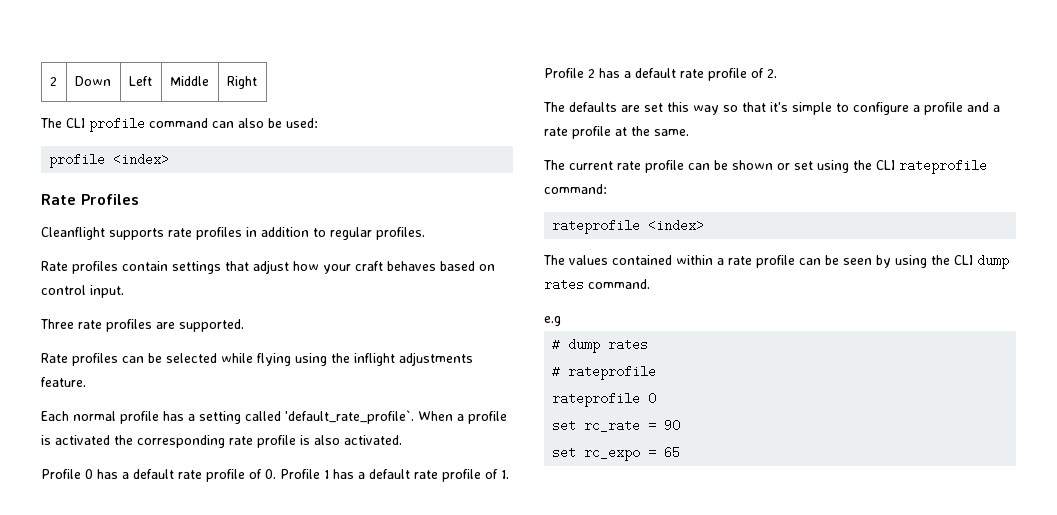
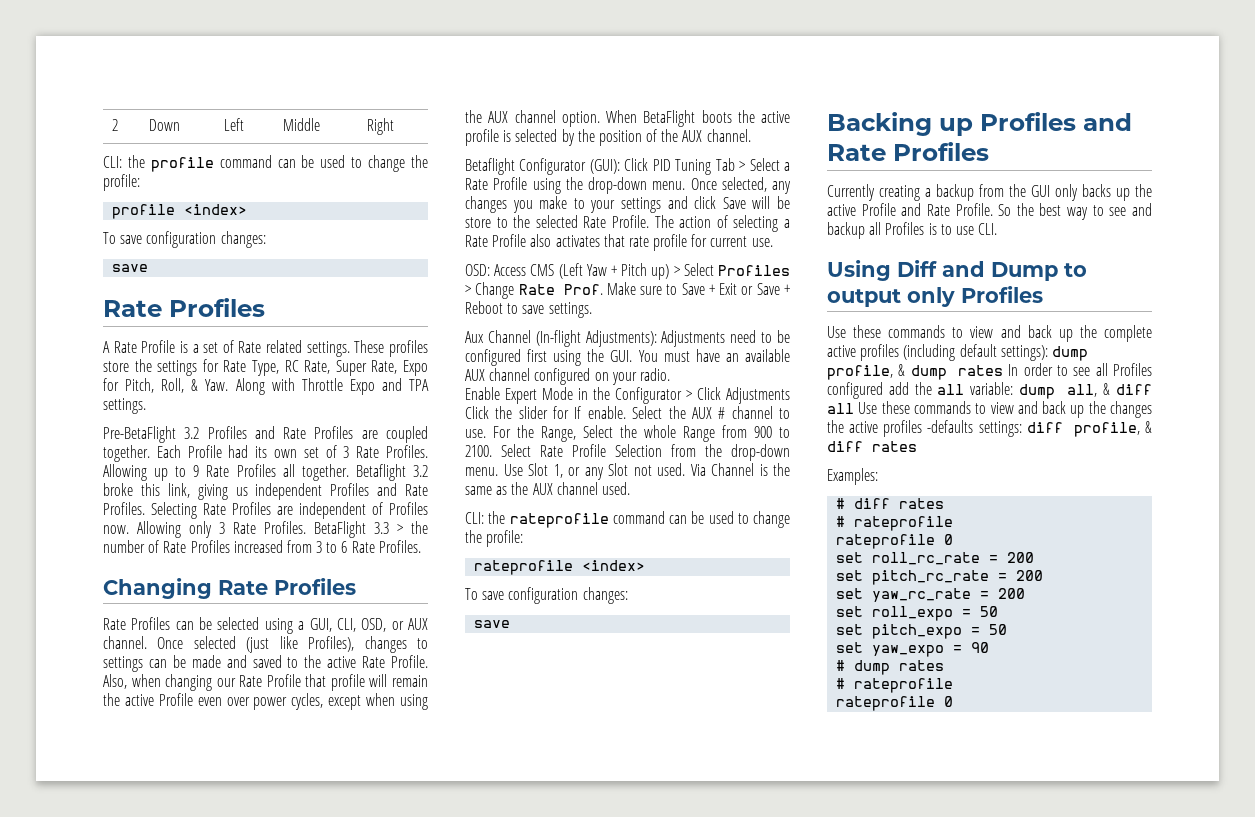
[40,118,85,128] The CLI -> [103,155,145,168] CLI: the
[238,118,318,128] [49,153,170,168] [41,194,139,205] [41,227,425,240] [41,260,495,274] [41,285,124,298] [40,319,244,332] [41,352,473,366] [41,377,86,387] [41,410,507,424] [41,435,402,448] [41,469,509,482] [544,68,777,81] [543,102,1000,115] [544,126,689,139] [543,159,987,174] [544,184,607,194] [552,219,705,234] [543,254,1009,269] [544,278,650,291] [544,316,561,326] also be used: // profile <index> // Rate Profiles // Cleanflight supports rate profiles in addition to regular profiles. // Rate profiles contain settings that adjust how your craft behaves based on control input. // Three rate profiles are supported. // Rate profiles can be selected while flying using the inflight adjustments feature. // Each normal profile has a setting called 'default_rate_profile`. When a profile is activated the corresponding rate profile is also activated. // Profile 0 has a default rate profile of 0. Profile 1 has a default rate profile of 1. Profile 2 has a default rate profile of 2. // The defaults are set this way so that it's simple to configure a profile and a rate profile at the same. // The current rate profile can be shown or set using the CLI rateprofile command: // rateprofile <index> // The values contained within a rate profile can be seen by using the CLI dump rates command. // e.g -> [301,155,428,172] [103,174,140,191] [112,204,248,219] [103,231,266,248] [112,264,149,272] [103,298,265,317] [103,340,428,357] [103,359,428,376] [103,378,429,395] [103,398,146,414] [103,426,428,443] [103,445,429,462] [103,464,428,481] [103,483,428,500] [103,502,428,519] [103,521,428,538] [103,540,421,553] [103,578,356,599] [103,617,429,634] [103,636,428,653] [103,655,428,672] [103,674,428,691] [103,693,428,710] [465,110,790,127] [465,129,751,146] [465,158,790,175] [465,177,791,194] [465,196,790,213] [465,215,790,232] [465,234,773,251] [465,263,790,280] [465,282,790,299] [465,301,592,318] [465,330,790,347] [465,349,790,366] [465,368,670,385] [465,387,790,404] [465,406,790,419] [465,425,790,442] [465,444,790,461] [465,463,790,480] [465,482,630,495] [465,511,790,528] [465,530,524,547] [474,560,646,575] [465,587,628,604] [474,620,511,628] [827,112,1132,136] [827,142,989,161] [827,184,1152,201] [827,203,1152,220] [827,222,998,239] [827,260,1087,281] [827,286,1043,307] [827,325,1152,342] [827,344,1088,361] [827,363,1152,380] [827,382,1152,399] [827,401,1152,418] [827,420,1152,437] [827,441,917,452] [827,468,878,485] [836,498,945,509] [836,516,954,531] [836,534,954,549] [836,552,1035,565] [836,570,1044,585] [836,588,1026,602] [836,606,999,621] [836,624,1008,639] [836,642,990,657] be used to change the profile: // profile <index> // To save configuration changes: // save // Rate Profiles // A Rate Profile is a set of Rate related settings. These profiles store the settings for Rate Type, RC Rate, Super Rate, Expo for Pitch, Roll, & Yaw. Along with Throttle Expo and TPA settings. // Pre-BetaFlight 3.2 Profiles and Rate Profiles are coupled together. Each Profile had its own set of 3 Rate Profiles. Allowing up to 9 Rate Profiles all together. Betaflight 3.2 broke this link, giving us independent Profiles and Rate Profiles. Selecting Rate Profiles are independent of Profiles now. Allowing only 3 Rate Profiles. BetaFlight 3.3 > the number of Rate Profiles increased from 3 to 6 Rate Profiles. // Changing Rate Profiles // Rate Profiles can be selected using a GUI, CLI, OSD, or AUX channel. Once selected (just like Profiles), changes to settings can be made and saved to the active Rate Profile. Also, when changing our Rate Profile that profile will remain the active Profile even over power cycles, except when using the AUX channel option. When BetaFlight boots the active profile is selected by the position of the AUX channel. // Betaflight Configurator (GUI): Click PID Tuning Tab > Select a Rate Profile using the drop-down menu. Once selected, any changes you make to your settings and click Save will be store to the selected Rate Profile. The action of selecting a Rate Profile also activates that rate profile for current use. // OSD: Access CMS (Left Yaw + Pitch up) > Select Profiles > Change Rate Prof. Make sure to Save + Exit or Save + Reboot to save settings. // Aux Channel (In-flight Adjustments): Adjustments need to be configured first using the GUI. You must have an available AUX channel configured on your radio. // Enable Expert Mode in the Configurator > Click Adjustments Click the slider for If enable. Select the AUX # channel to use. For the Range, Select the whole Range from 900 to 2100. Select Rate Profile Selection from the drop-down menu. Use Slot 1, or any Slot not used. Via Channel is the same as the AUX channel used. // CLI: the rateprofile command can be used to change the profile: // rateprofile <index> // To save configuration changes: // save // Backing up Profiles and Rate Profiles // Currently creating a backup from the GUI only backs up the active Profile and Rate Profile. So the best way to see and backup all Profiles is to use CLI. // Using Diff and Dump to output only Profiles // Use these commands to view and back up the complete active profiles (including default settings): dump profile, & dump rates In order to see all Profiles configured add the all variable: dump all, & diff all Use these commands to view and back up the changes the active profiles -defaults settings: diff profile, & diff rates // Examples: // # diff rates // # rateprofile // rateprofile 0 // set roll_rc_rate = 200 // set pitch_rc_rate = 200 // set yaw_rc_rate = 200 // set roll_expo = 50 // set pitch_expo = 50 // set yaw_expo = 90
[552,419,681,432] [552,446,681,461] // set rc_rate = 90 // set rc_expo = 65 -> (954, 701) none

